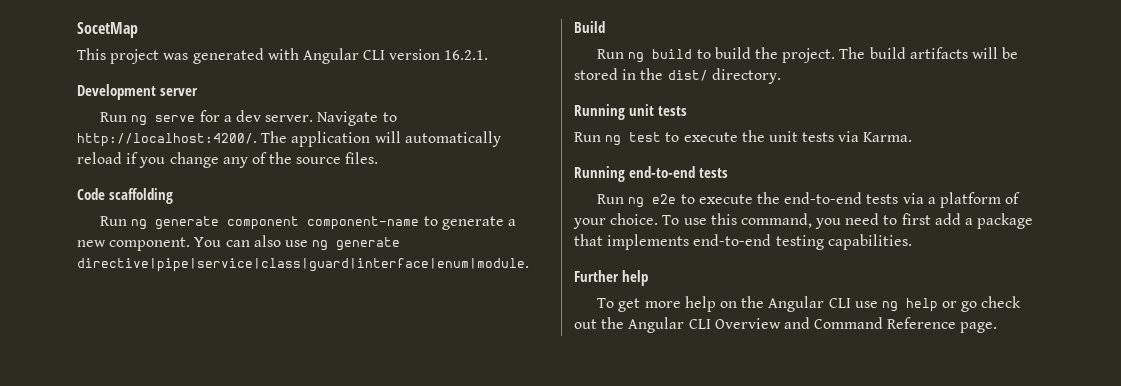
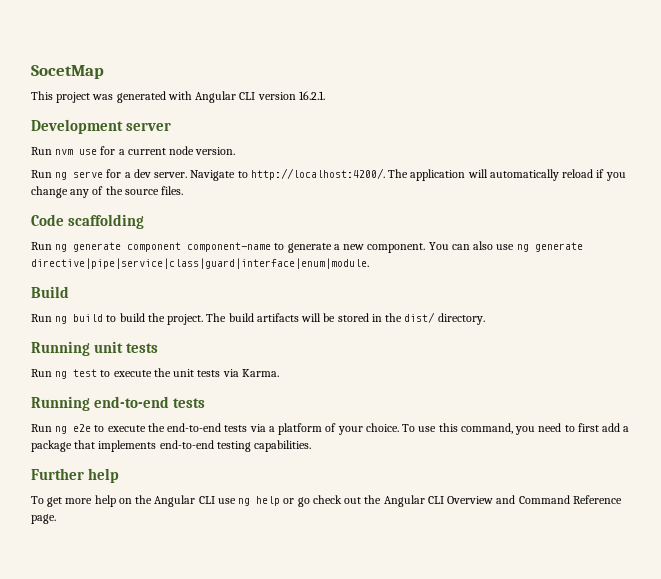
(199, 92) none -> [31,146,236,155] // Run nvm use for a current node version.

